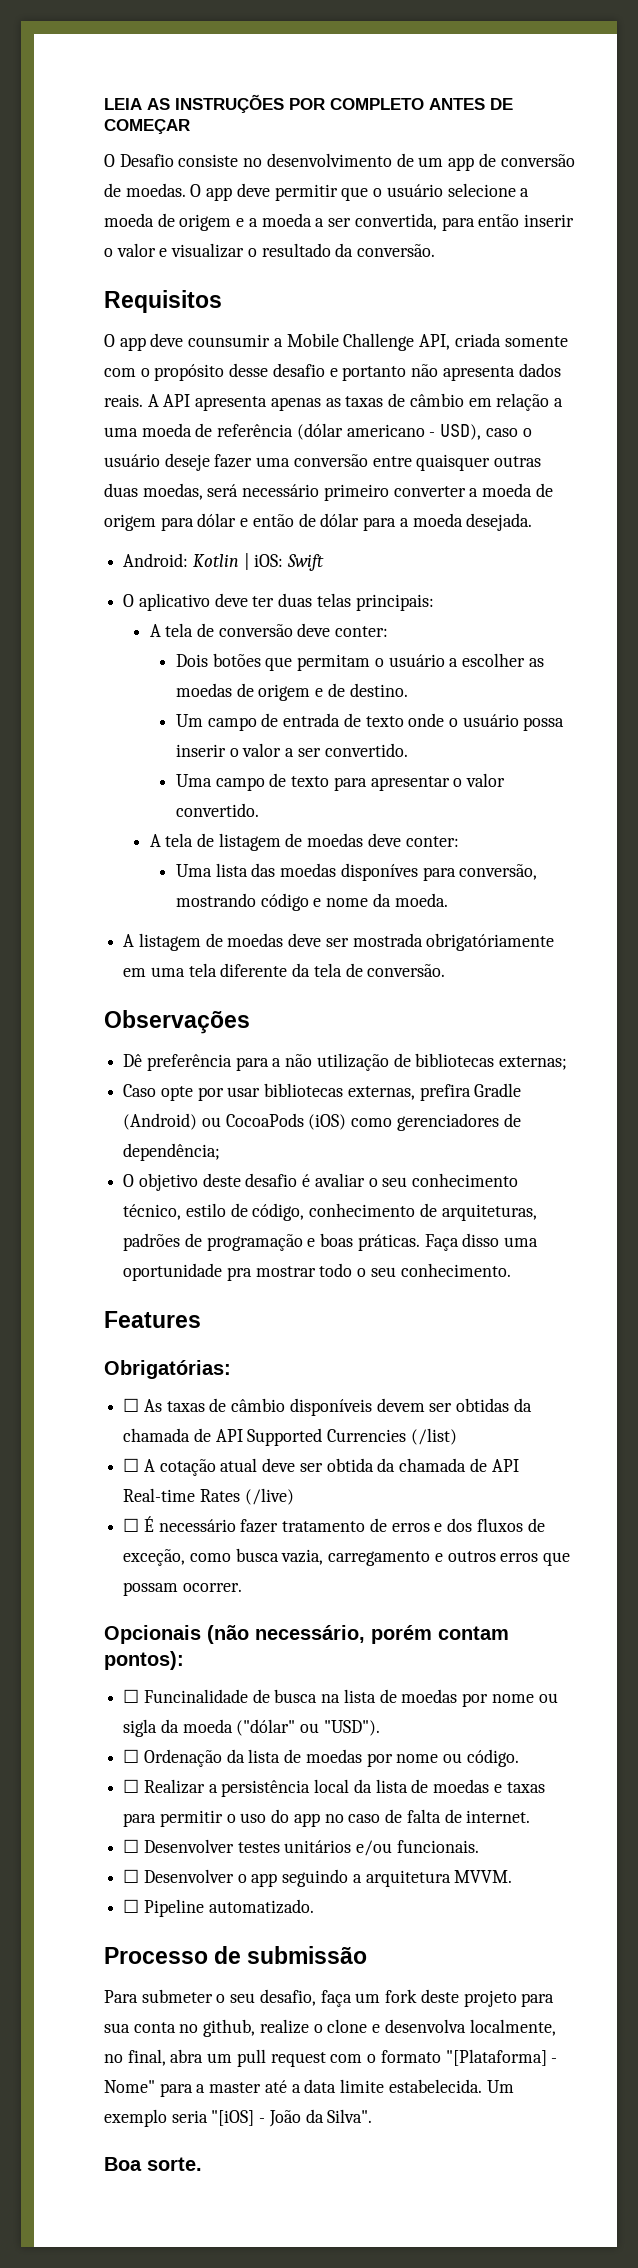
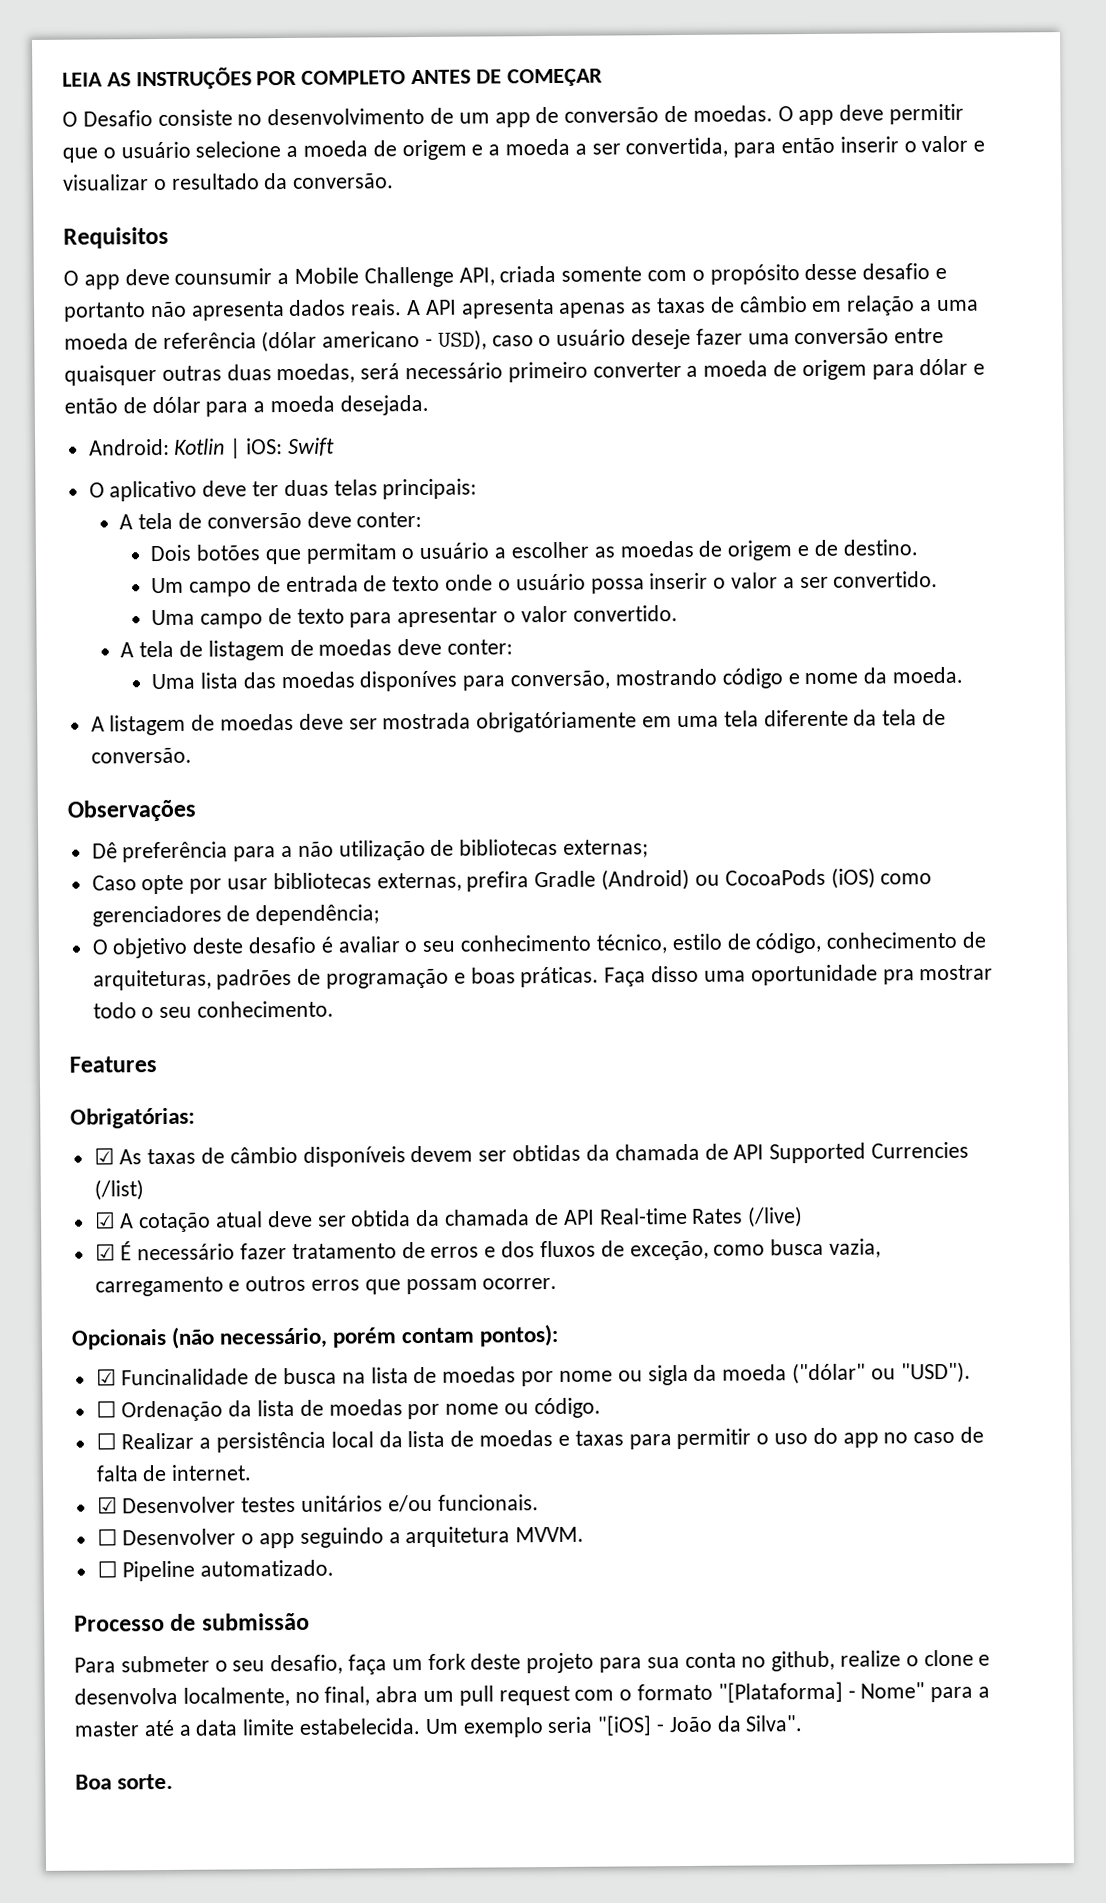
[123,1398,140,1412] ☐ -> [93,1147,115,1165] ☑
[123,1458,140,1472] ☐ -> [93,1211,116,1229] ☑
[123,1518,140,1532] ☐ -> [94,1243,116,1261] ☑
[123,1689,140,1703] ☐ -> [95,1368,117,1386] ☑
[123,1839,140,1853] ☐ -> [96,1496,118,1514] ☑

